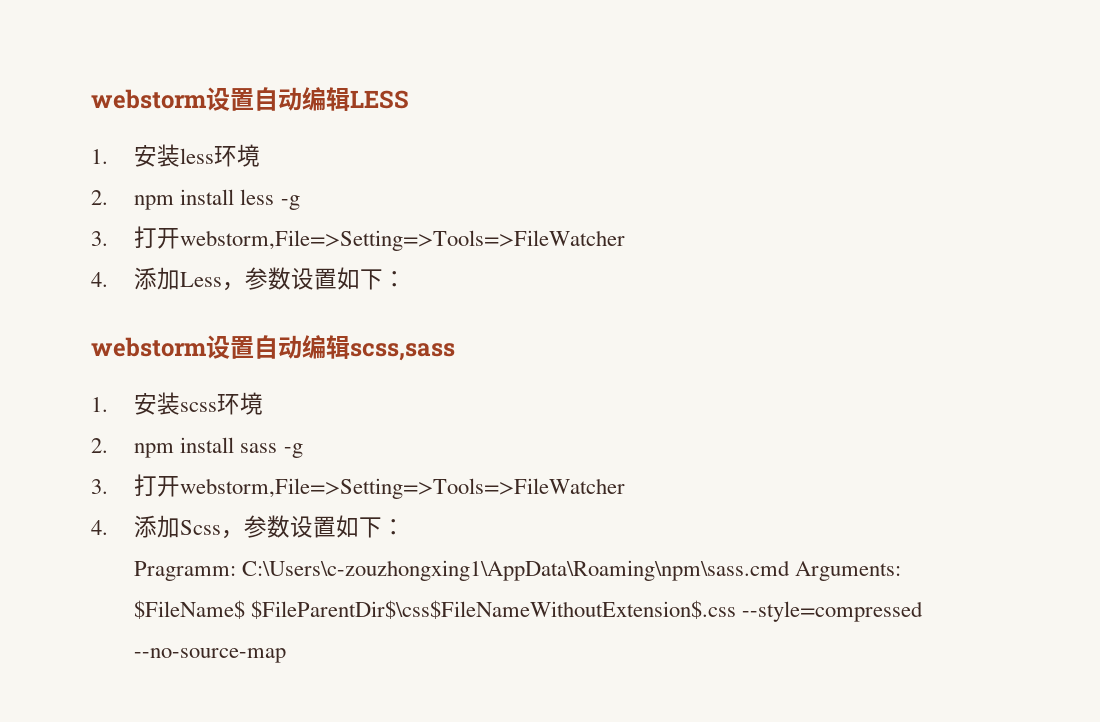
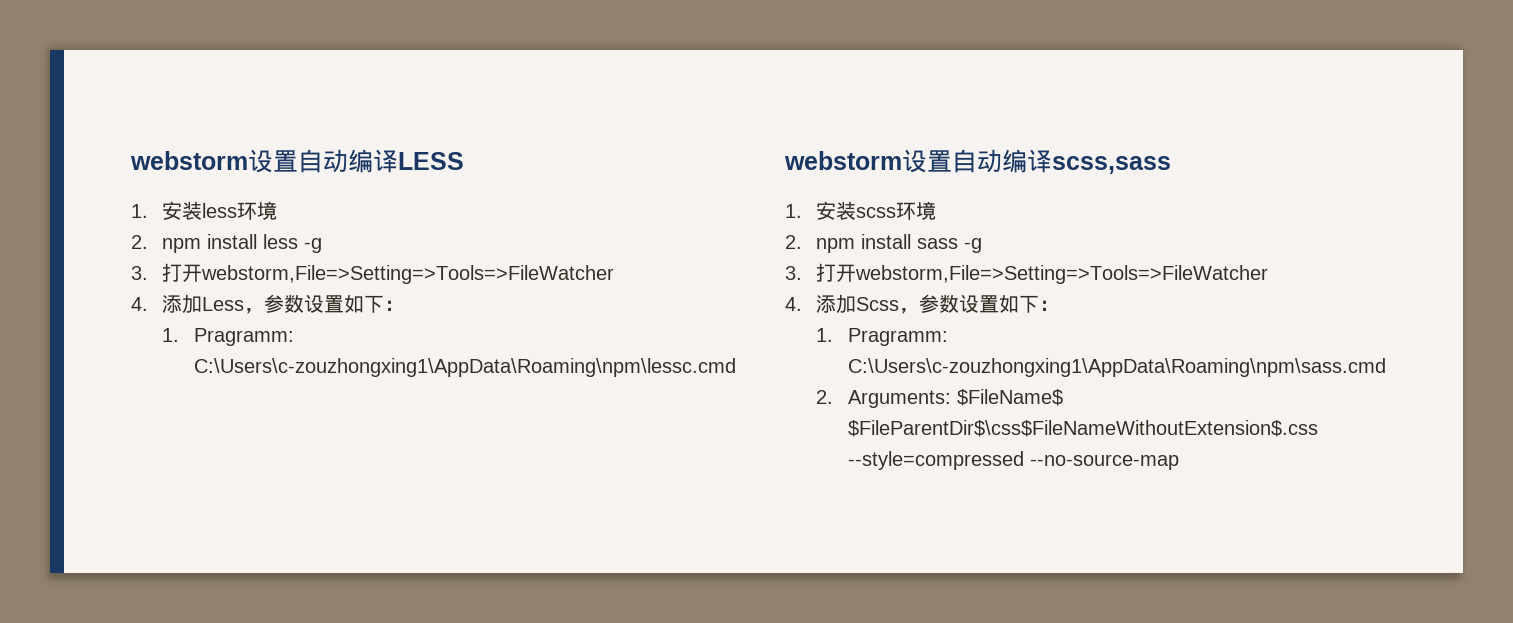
[91,87,350,111] webstorm设置自动编辑 -> [130,149,398,173] webstorm设置自动编译
[91,335,350,359] // webstorm设置自动编辑 -> [162,328,294,346] [193,358,736,377] [784,149,1052,173] // 1. Pragramm: C:\Users\c-zouzhongxing1\AppData\Roaming\npm\lessc.cmd // webstorm设置自动编译
(406, 527) none -> [816,328,834,342] 1.
(791, 570) none -> [816,390,834,404] // 2.

